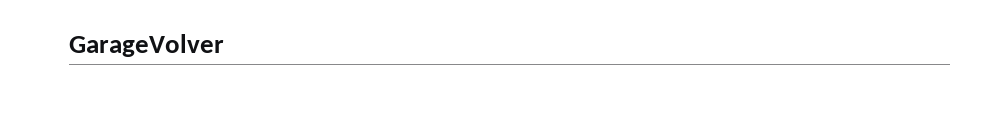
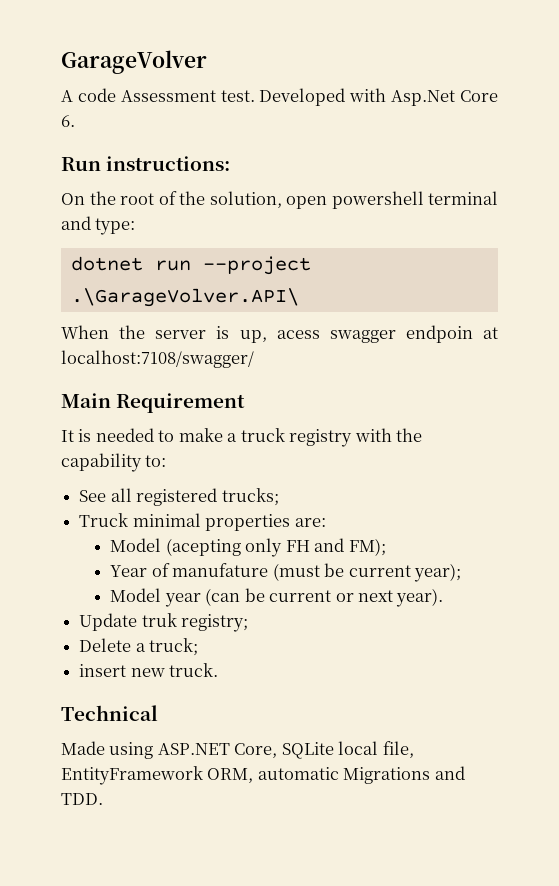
(224, 45) none -> [61,88,498,106] [61,115,75,127] [61,156,231,171] [61,191,498,209] [61,216,136,235] [70,256,311,275] [70,288,299,307] [61,325,498,343] [61,350,254,368] [61,393,246,413] [61,428,423,447] [61,453,167,472] [79,488,279,506] [79,513,326,531] [110,538,386,557] [110,563,461,582] [110,588,444,607] [79,613,249,632] [79,638,199,656] [79,663,219,677] [61,705,158,721] [61,741,414,759] [61,766,465,785] [61,793,103,805] // A code Assessment test. Developed with Asp.Net Core 6. // Run instructions: // On the root of the solution, open powershell terminal and type: // dotnet run --project .\GarageVolver.API\ // When the server is up, acess swagger endpoin at localhost:7108/swagger/ // Main Requirement // It is needed to make a truck registry with the capability to: // See all registered trucks; // Truck minimal properties are: // Model (acepting only FH and FM); // Year of manufature (must be current year); // Model year (can be current or next year). // Update truk registry; // Delete a truck; // insert new truck. // Technical // Made using ASP.NET Core, SQLite local file, EntityFramework ORM, automatic Migrations and TDD.

